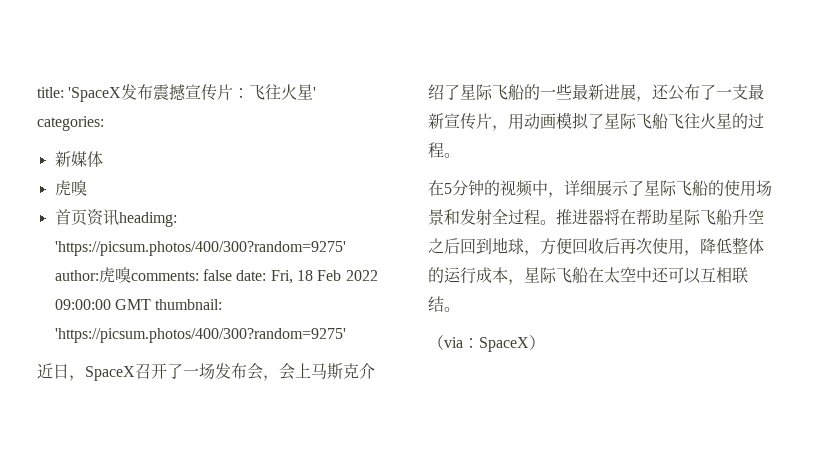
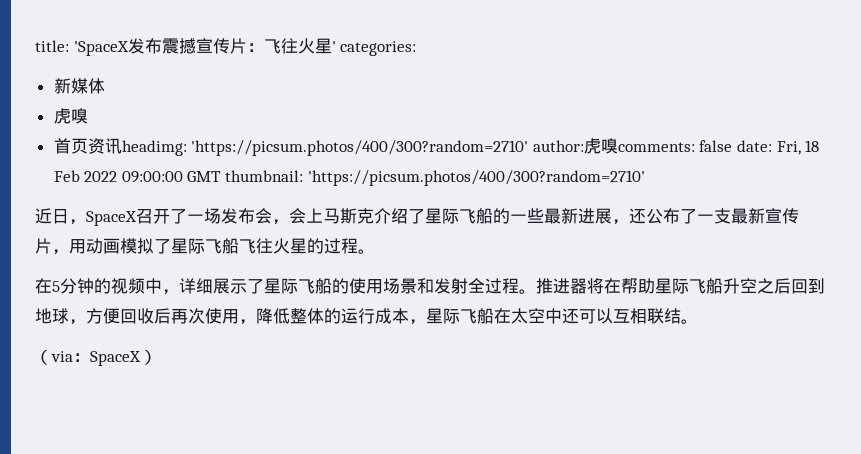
[54,241,346,256] 'https://picsum.photos/400/300?random=9275' -> [191,140,529,156] 'https://picsum.photos/400/300?random=2710'
[54,328,346,343] 'https://picsum.photos/400/300?random=9275' -> [307,170,645,186] 'https://picsum.photos/400/300?random=2710'

